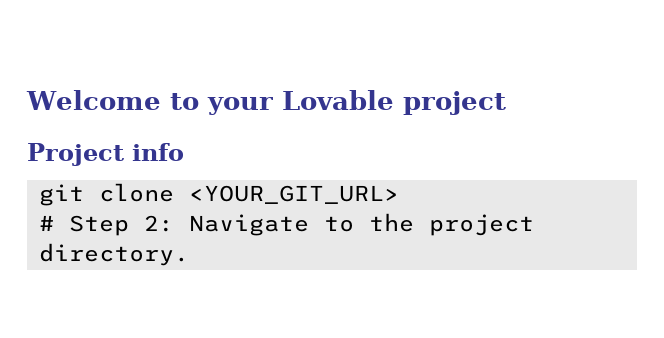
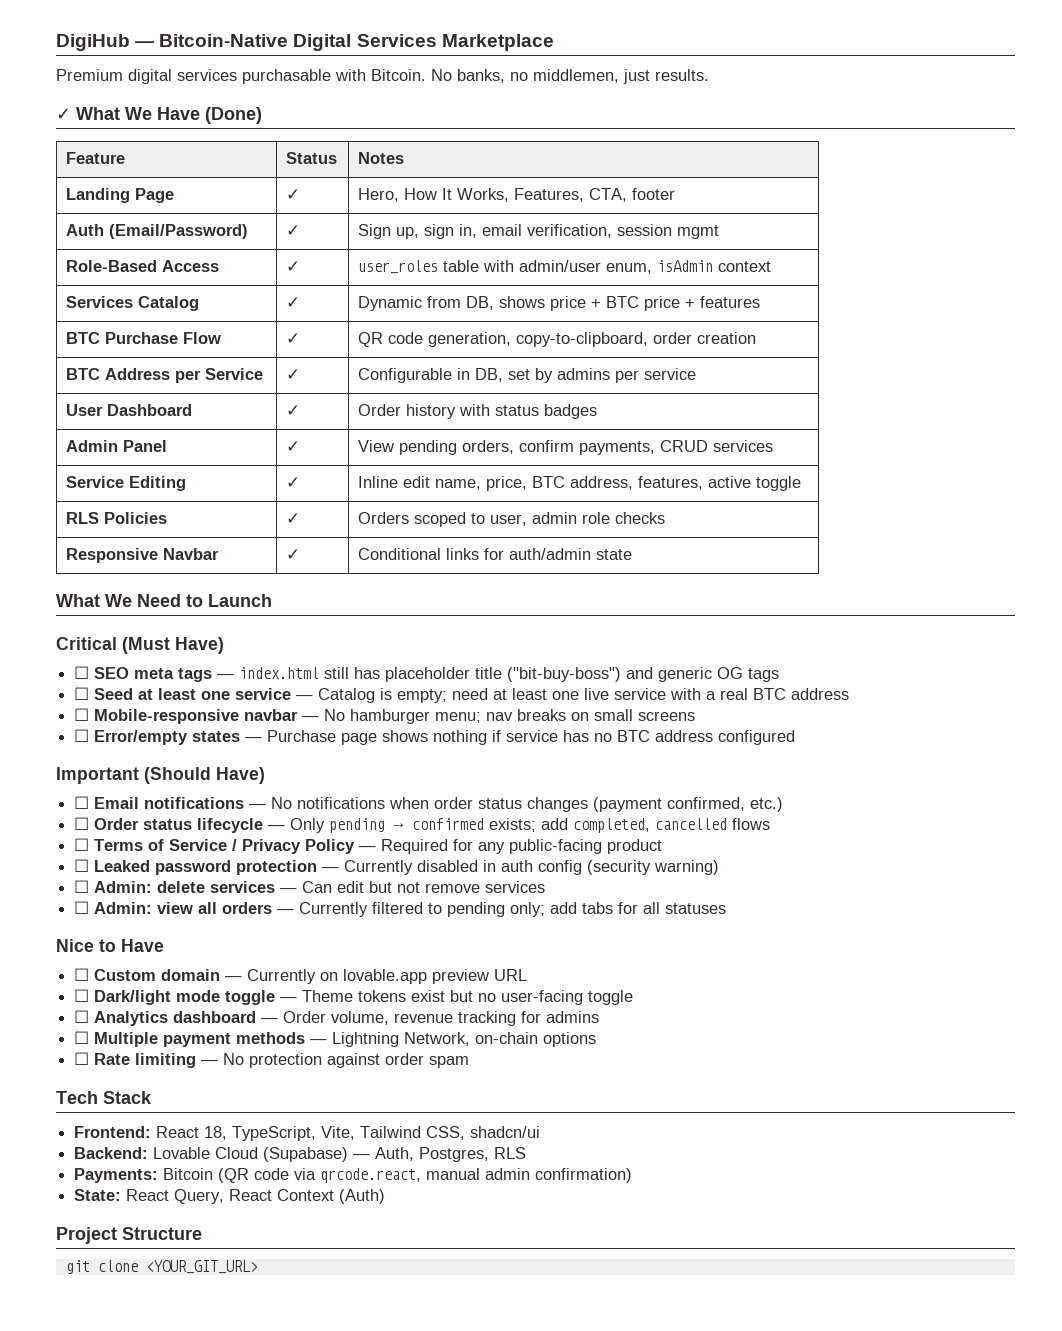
[26,90,506,115] Welcome to your Lovable project -> [56,34,554,51] [56,69,709,84] [56,107,262,124] [65,152,125,164] [285,152,337,164] [357,152,404,164] [65,188,174,203] [285,189,300,200] [357,188,675,202] [65,224,248,239] [285,225,300,236] [357,224,719,239] [65,260,219,272] [285,261,300,272] [357,260,771,274] [65,296,199,311] [285,297,300,308] [357,296,760,311] [65,332,221,344] [285,333,300,344] [357,332,756,347] [65,368,263,383] [285,369,300,380] [357,368,696,383] [65,404,192,416] [285,405,300,416] [357,404,597,419] [65,440,167,452] [285,441,300,452] [357,440,773,455] [65,476,186,491] [285,477,300,488] [357,476,801,491] [65,512,167,524] [285,513,300,524] [357,512,665,527] [65,548,219,563] [285,549,300,560] [357,548,632,560] [56,594,272,607] [56,637,224,654] [74,666,780,682] [74,687,850,703] [74,708,696,724] [74,729,796,745] [56,767,265,784] [74,796,784,812] [74,817,771,833] [74,838,663,854] [74,859,720,875] [74,880,546,893] [74,901,727,917] [56,939,164,952] [74,968,528,984] [74,989,634,1005] [74,1010,600,1026] [74,1031,597,1047] [74,1052,470,1068] [56,1091,152,1104] [74,1126,541,1141] [74,1147,527,1162] [74,1168,633,1183] [74,1189,386,1204] DigiHub — Bitcoin-Native Digital Services Marketplace // Premium digital services purchasable with Bitcoin. No banks, no middlemen, just results. // ✓ What We Have (Done) // Feature | Status | Notes // Landing Page | ✓ | Hero, How It Works, Features, CTA, footer // Auth (Email/Password) | ✓ | Sign up, sign in, email verification, session mgmt // Role-Based Access | ✓ | user_roles table with admin/user enum, isAdmin context // Services Catalog | ✓ | Dynamic from DB, shows price + BTC price + features // BTC Purchase Flow | ✓ | QR code generation, copy-to-clipboard, order creation // BTC Address per Service | ✓ | Configurable in DB, set by admins per service // User Dashboard | ✓ | Order history with status badges // Admin Panel | ✓ | View pending orders, confirm payments, CRUD services // Service Editing | ✓ | Inline edit name, price, BTC address, features, active toggle // RLS Policies | ✓ | Orders scoped to user, admin role checks // Responsive Navbar | ✓ | Conditional links for auth/admin state // What We Need to Launch // Critical (Must Have) // ☐ SEO meta tags — index.html still has placeholder title ("bit-buy-boss") and generic OG tags // ☐ Seed at least one service — Catalog is empty; need at least one live service with a real BTC address // ☐ Mobile-responsive navbar — No hamburger menu; nav breaks on small screens // ☐ Error/empty states — Purchase page shows nothing if service has no BTC address configured // Important (Should Have) // ☐ Email notifications — No notifications when order status changes (payment confirmed, etc.) // ☐ Order status lifecycle — Only pending → confirmed exists; add completed, cancelled flows // ☐ Terms of Service / Privacy Policy — Required for any public-facing product // ☐ Leaked password protection — Currently disabled in auth config (security warning) // ☐ Admin: delete services — Can edit but not remove services // ☐ Admin: view all orders — Currently filtered to pending only; add tabs for all statuses // Nice to Have // ☐ Custom domain — Currently on lovable.app preview URL // ☐ Dark/light mode toggle — Theme tokens exist but no user-facing toggle // ☐ Analytics dashboard — Order volume, revenue tracking for admins // ☐ Multiple payment methods — Lightning Network, on-chain options // ☐ Rate limiting — No protection against order spam // Tech Stack // Frontend: React 18, TypeScript, Vite, Tailwind CSS, shadcn/ui // Backend: Lovable Cloud (Supabase) — Auth, Postgres, RLS // Payments: Bitcoin (QR code via qrcode.react, manual admin confirmation) // State: React Query, React Context (Auth)
[132,143,184,161] info -> [122,1227,202,1240] Structure
[39,213,535,236] [39,243,190,266] // # Step 2: Navigate to the project directory. -> (258, 1267) none

